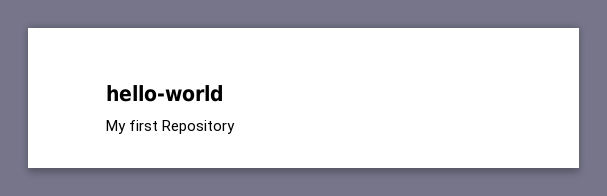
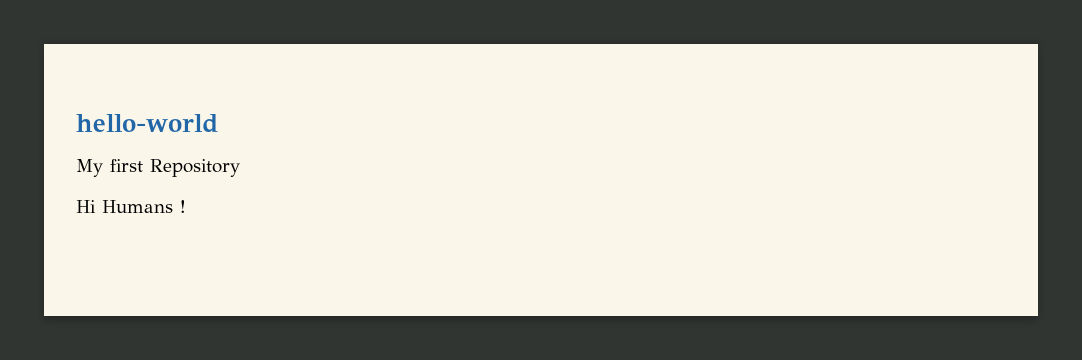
(236, 127) none -> [76,200,186,213] // Hi Humans !

